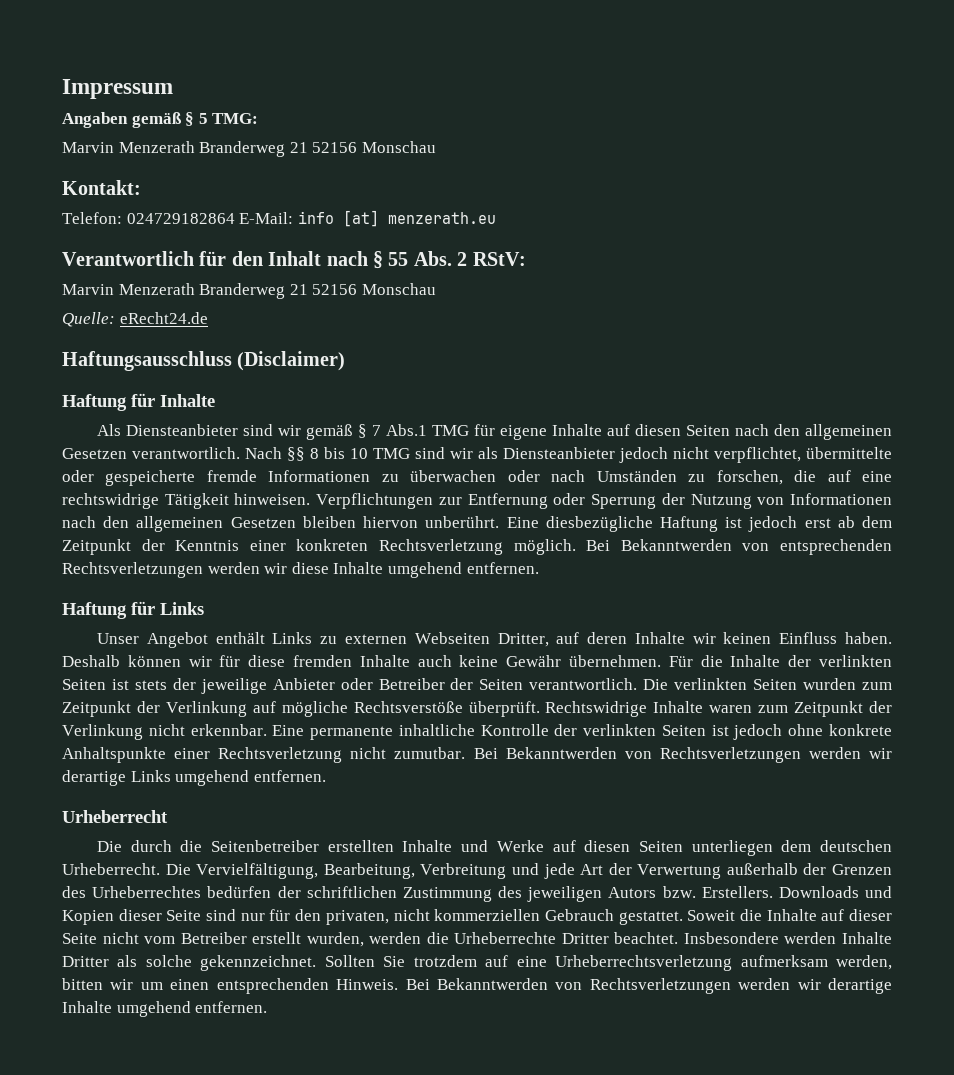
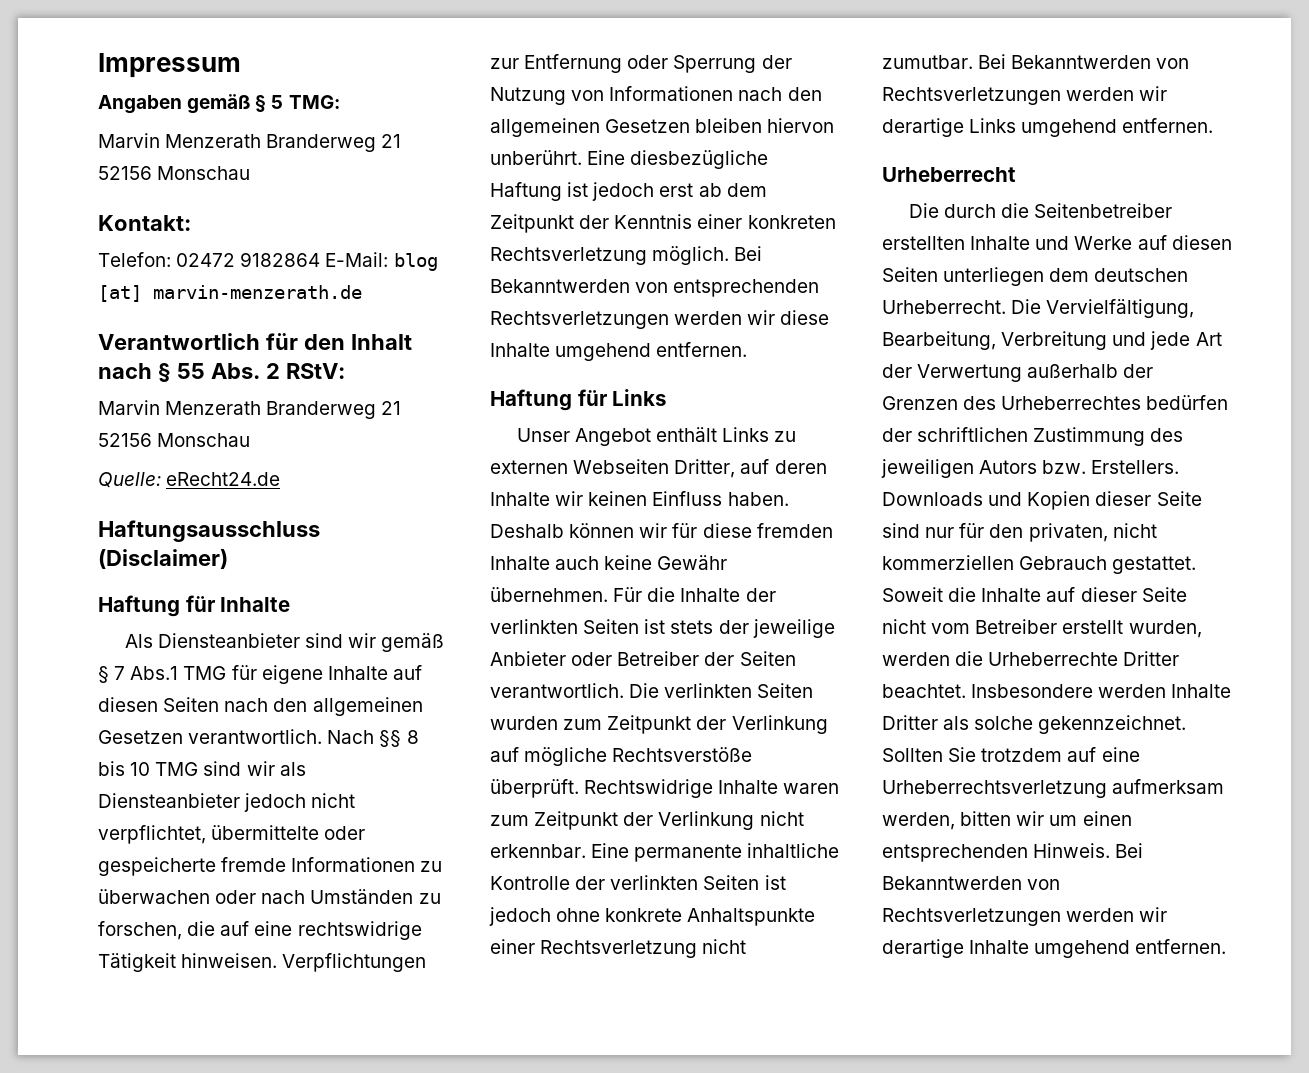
[126,210,496,227] 024729182864 E-Mail: info [at] menzerath.eu -> [176,252,438,271] [98,285,362,302] 02472 9182864 E-Mail: blog [at] marvin-menzerath.de

